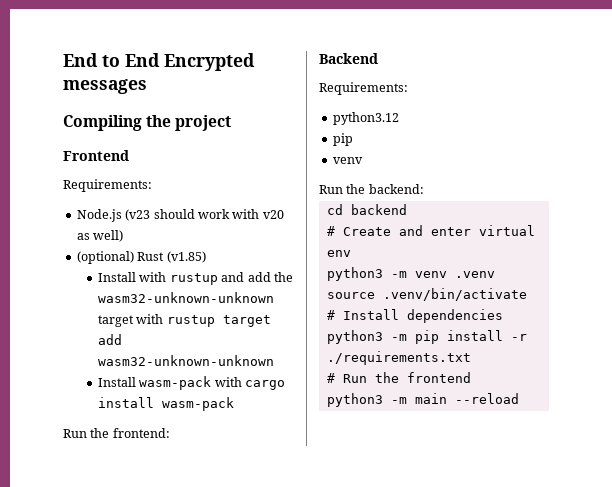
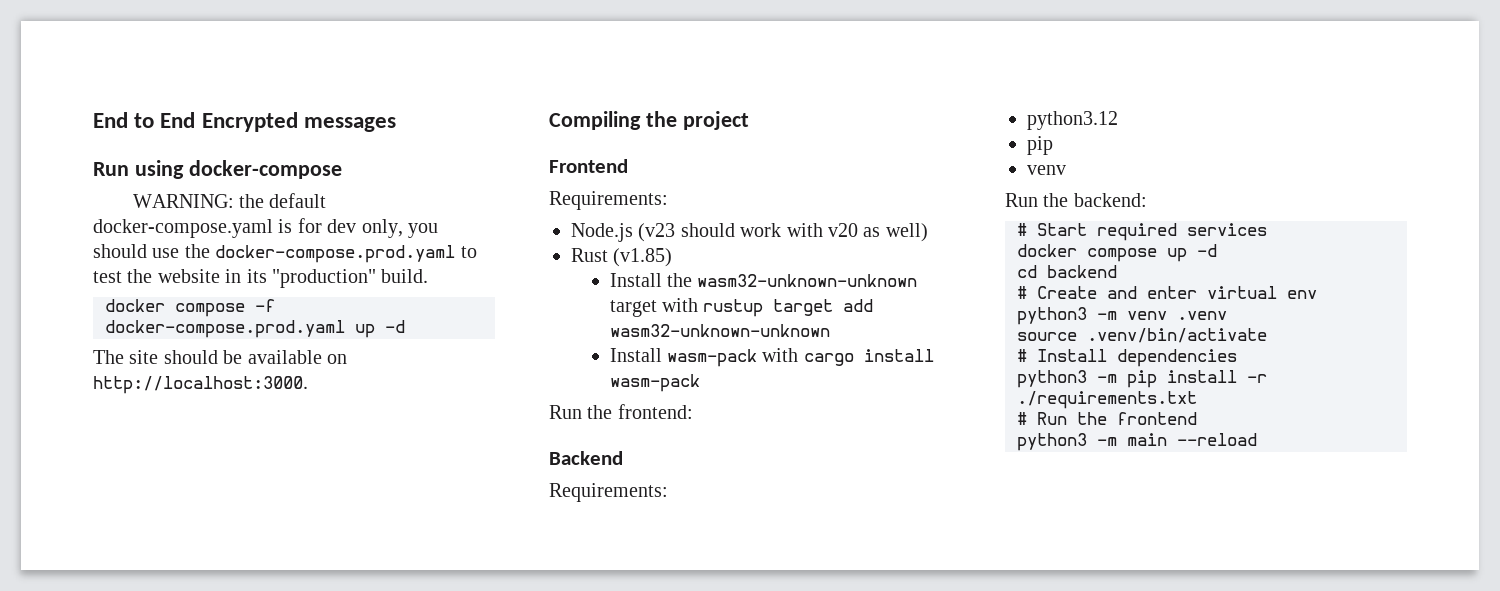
(147, 86) none -> [93,160,342,179] [132,193,327,208] [93,218,438,238] [93,244,477,263] [93,269,429,288] [105,299,275,317] [105,320,405,338] [93,350,347,364] [93,376,308,394] // Run using docker-compose // WARNING: the default docker-compose.yaml is for dev only, you should use the docker-compose.prod.yaml to test the website in its "production" build. // docker compose -f docker-compose.prod.yaml up -d // The site should be available on http://localhost:3000.
[76,251,134,264] (optional) -> (928, 232) none
[139,272,271,285] with rustup and add -> (662, 280) none
(424, 189) none -> [1017,223,1267,241] [1017,244,1217,262] // # Start required services // docker compose up -d

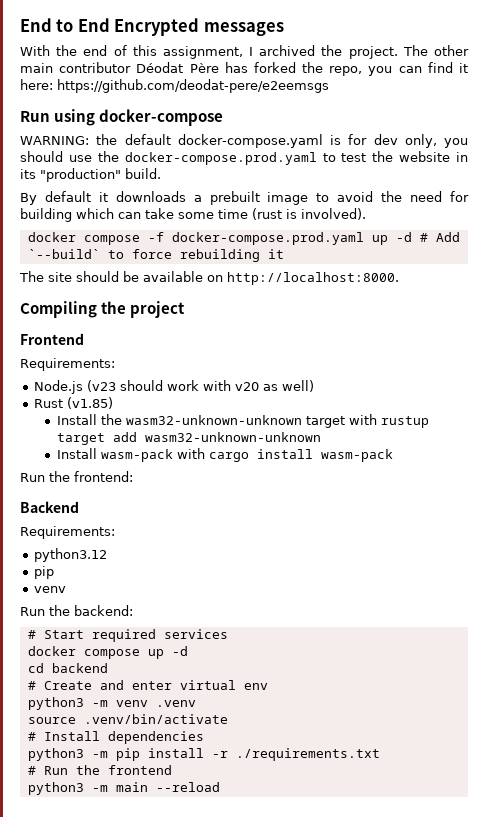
(396, 124) none -> [20,45,470,59] [20,62,469,76] [20,79,329,93] // With the end of this assignment, I archived the project. The other main contributor Déodat Père has forked the repo, you can find it here: https://github.com/deodat-pere/e2eemsgs
(429, 276) none -> [20,191,470,205] [20,208,366,222] // By default it downloads a prebuilt image to avoid the need for building which can take some time (rust is involved).
(405, 326) none -> [419,232,460,242] [27,249,284,262] # Add `--build` to force rebuilding it
[93,376,308,394] http://localhost:3000. -> [227,272,399,285] http://localhost:8000.

